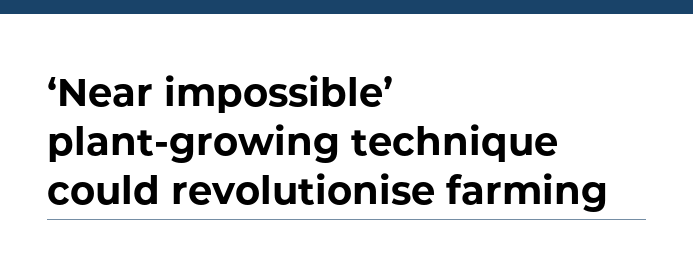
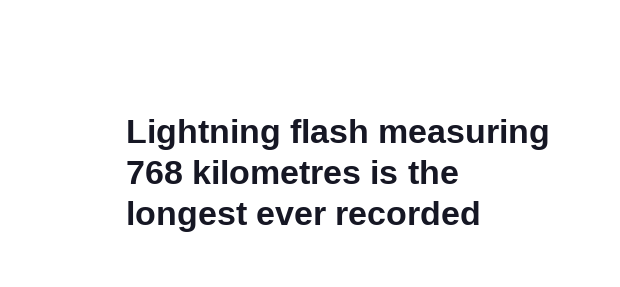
[47,75,393,113] [47,124,558,163] [47,173,608,212] ‘Near impossible’ plant-growing technique could revolutionise farming -> [126,119,551,150] [126,160,459,184] [126,201,482,232] Lightning flash measuring 768 kilometres is the longest ever recorded

